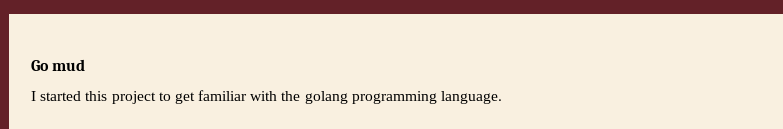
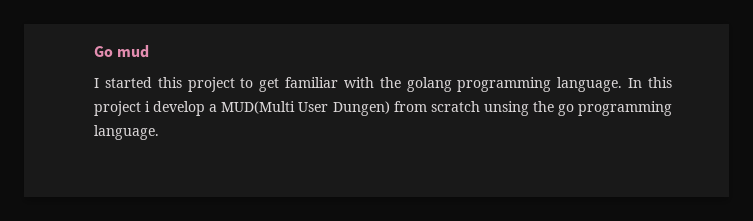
(503, 97) none -> [628,77,672,88] [94,101,672,116] [94,125,159,140] In this project i develop a MUD(Multi User Dungen) from scratch unsing the go programming language.

